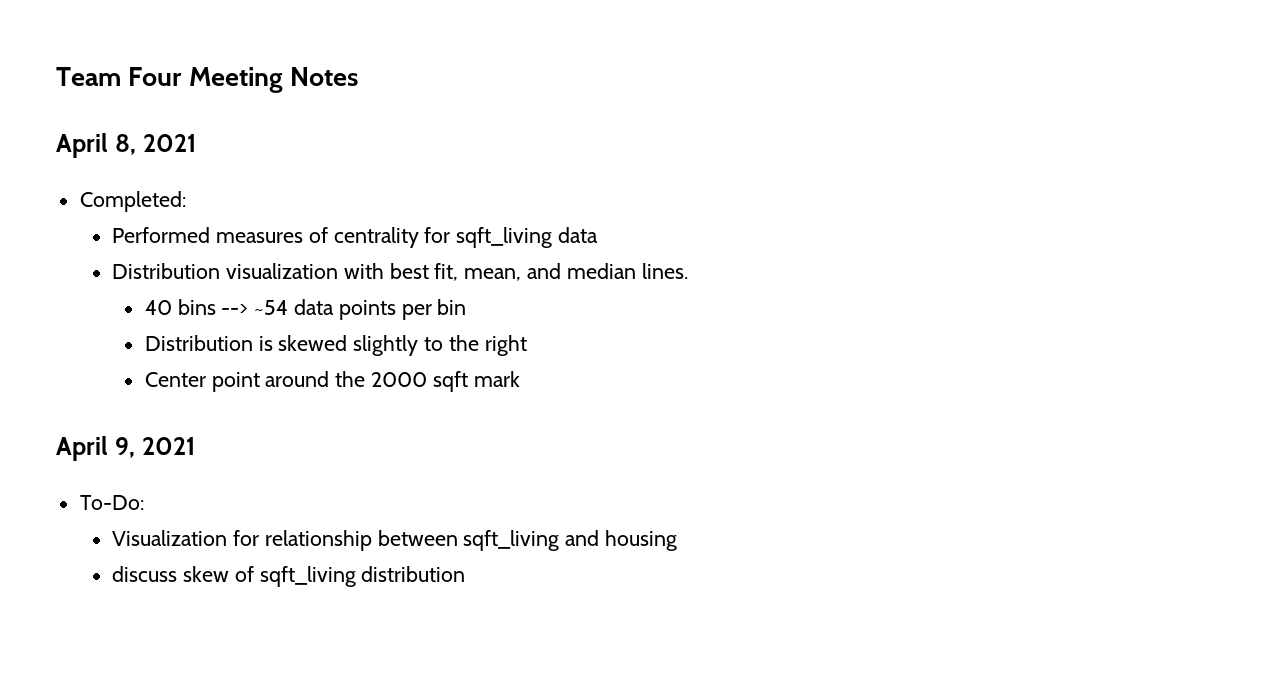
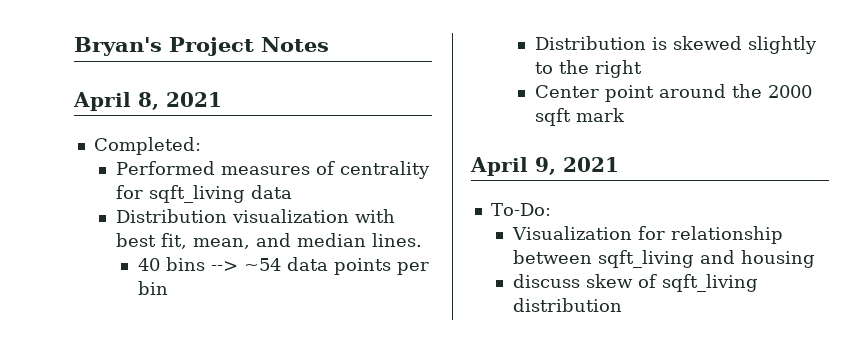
[56,67,283,93] Team Four Meeting -> [74,37,254,56] Bryan's Project

